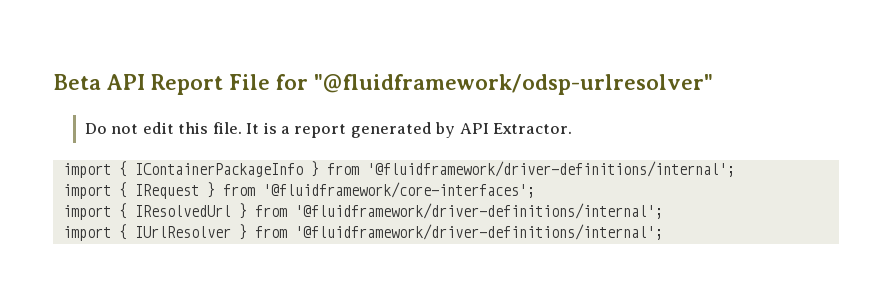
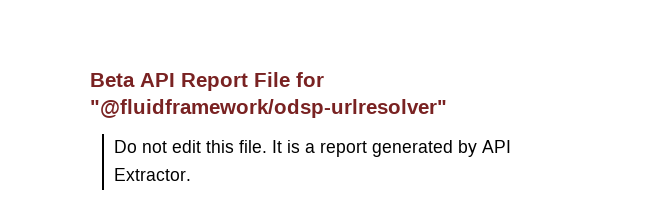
[62,161,735,178] [62,182,535,199] [62,203,663,220] [62,224,663,241] // import { IContainerPackageInfo } from '@fluidframework/driver-definitions/internal'; // import { IRequest } from '@fluidframework/core-interfaces'; // import { IResolvedUrl } from '@fluidframework/driver-definitions/internal'; // import { IUrlResolver } from '@fluidframework/driver-definitions/internal'; -> (192, 174) none

